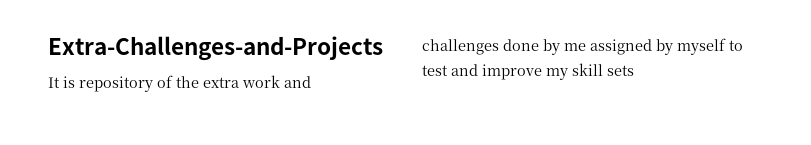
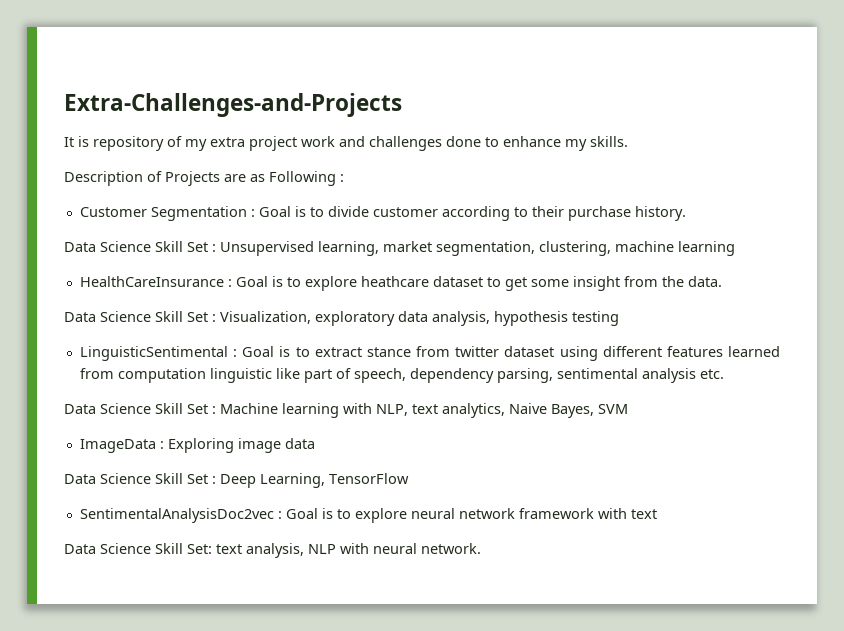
[176,76,239,88] the extra -> [185,136,297,151] my extra project
[543,38,743,55] [422,63,634,80] by me assigned by myself to test and improve my skill sets -> [485,136,628,151] [64,171,344,186] [79,206,686,221] [64,241,735,256] [79,276,722,291] [64,311,619,326] [79,346,780,361] [79,368,724,383] [64,403,628,418] [79,438,315,453] [64,473,409,488] [79,508,657,523] [64,543,481,558] to enhance my skills. // Description of Projects are as Following : // Customer Segmentation : Goal is to divide customer according to their purchase history. // Data Science Skill Set : Unsupervised learning, market segmentation, clustering, machine learning // HealthCareInsurance : Goal is to explore heathcare dataset to get some insight from the data. // Data Science Skill Set : Visualization, exploratory data analysis, hypothesis testing // LinguisticSentimental : Goal is to extract stance from twitter dataset using different features learned from computation linguistic like part of speech, dependency parsing, sentimental analysis etc. // Data Science Skill Set : Machine learning with NLP, text analytics, Naive Bayes, SVM // ImageData : Exploring image data // Data Science Skill Set : Deep Learning, TensorFlow // SentimentalAnalysisDoc2vec : Goal is to explore neural network framework with text // Data Science Skill Set: text analysis, NLP with neural network.

